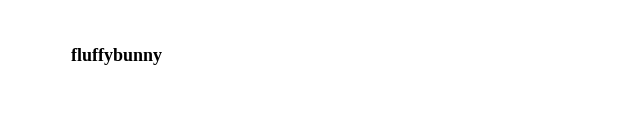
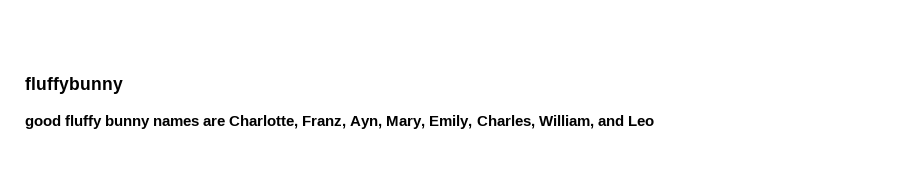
(162, 56) none -> [25,115,654,129] // good fluffy bunny names are Charlotte, Franz, Ayn, Mary, Emily, Charles, William, and Leo

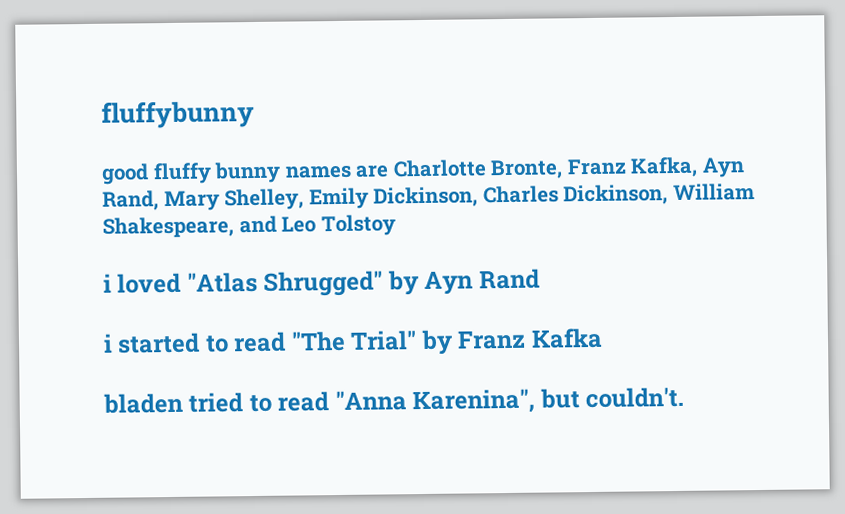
[229,115,654,129] Charlotte, Franz, Ayn, Mary, Emily, Charles, William, and Leo -> [392,156,745,180] [102,183,755,212] [102,214,396,239] [103,268,540,297] [103,327,603,356] [103,386,685,415] Charlotte Bronte, Franz Kafka, Ayn Rand, Mary Shelley, Emily Dickinson, Charles Dickinson, William Shakespeare, and Leo Tolstoy // i loved "Atlas Shrugged" by Ayn Rand // i started to read "The Trial" by Franz Kafka // bladen tried to read "Anna Karenina", but couldn't.

